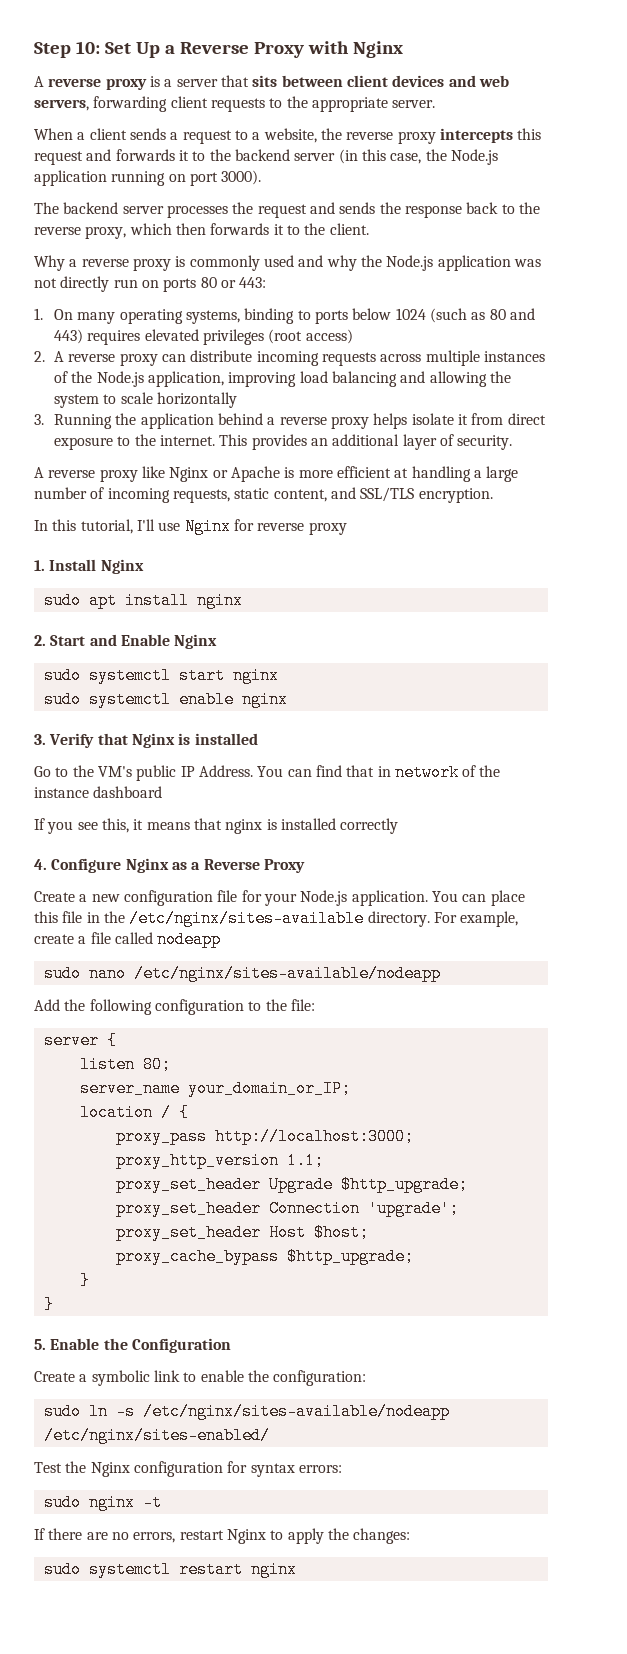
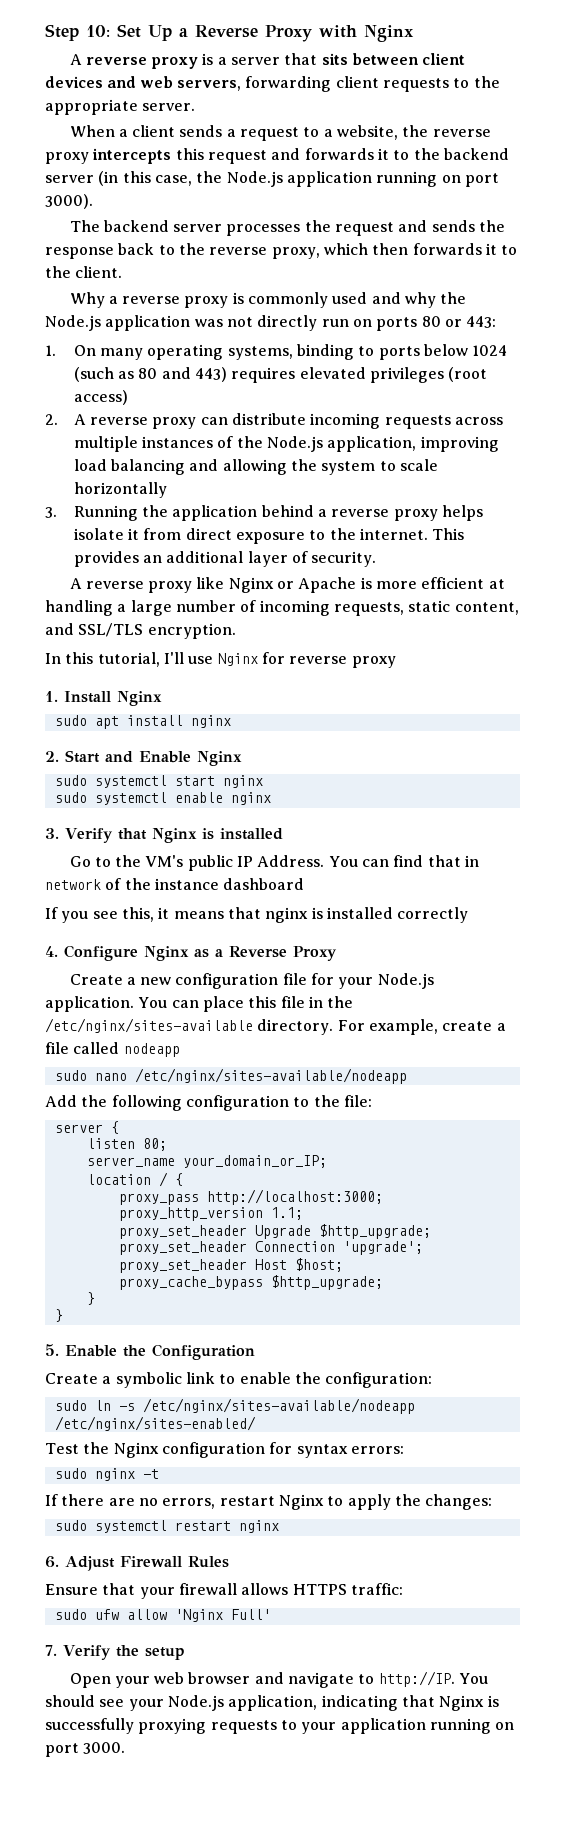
(297, 1569) none -> [45,1556,229,1571] [45,1583,403,1599] [54,1609,271,1622] [45,1645,185,1660] [69,1671,489,1688] [45,1695,499,1711] [45,1718,515,1734] [45,1742,126,1757] // 6. Adjust Firewall Rules // Ensure that your firewall allows HTTPS traffic: // sudo ufw allow 'Nginx Full' // 7. Verify the setup // Open your web browser and navigate to http://IP. You should see your Node.js application, indicating that Nginx is successfully proxying requests to your application running on port 3000.

